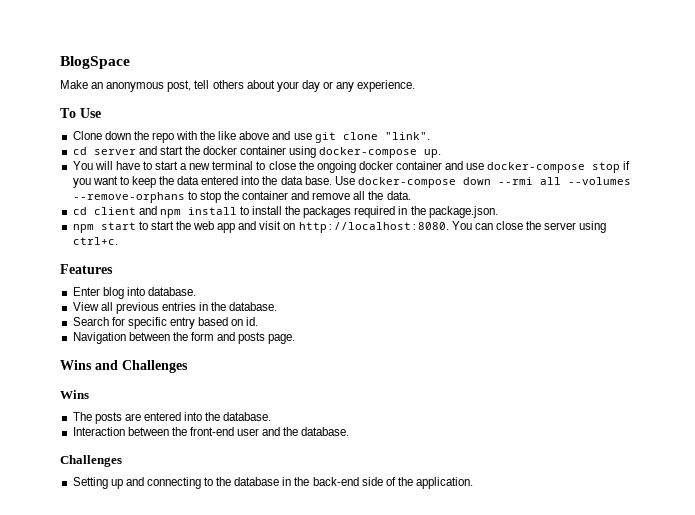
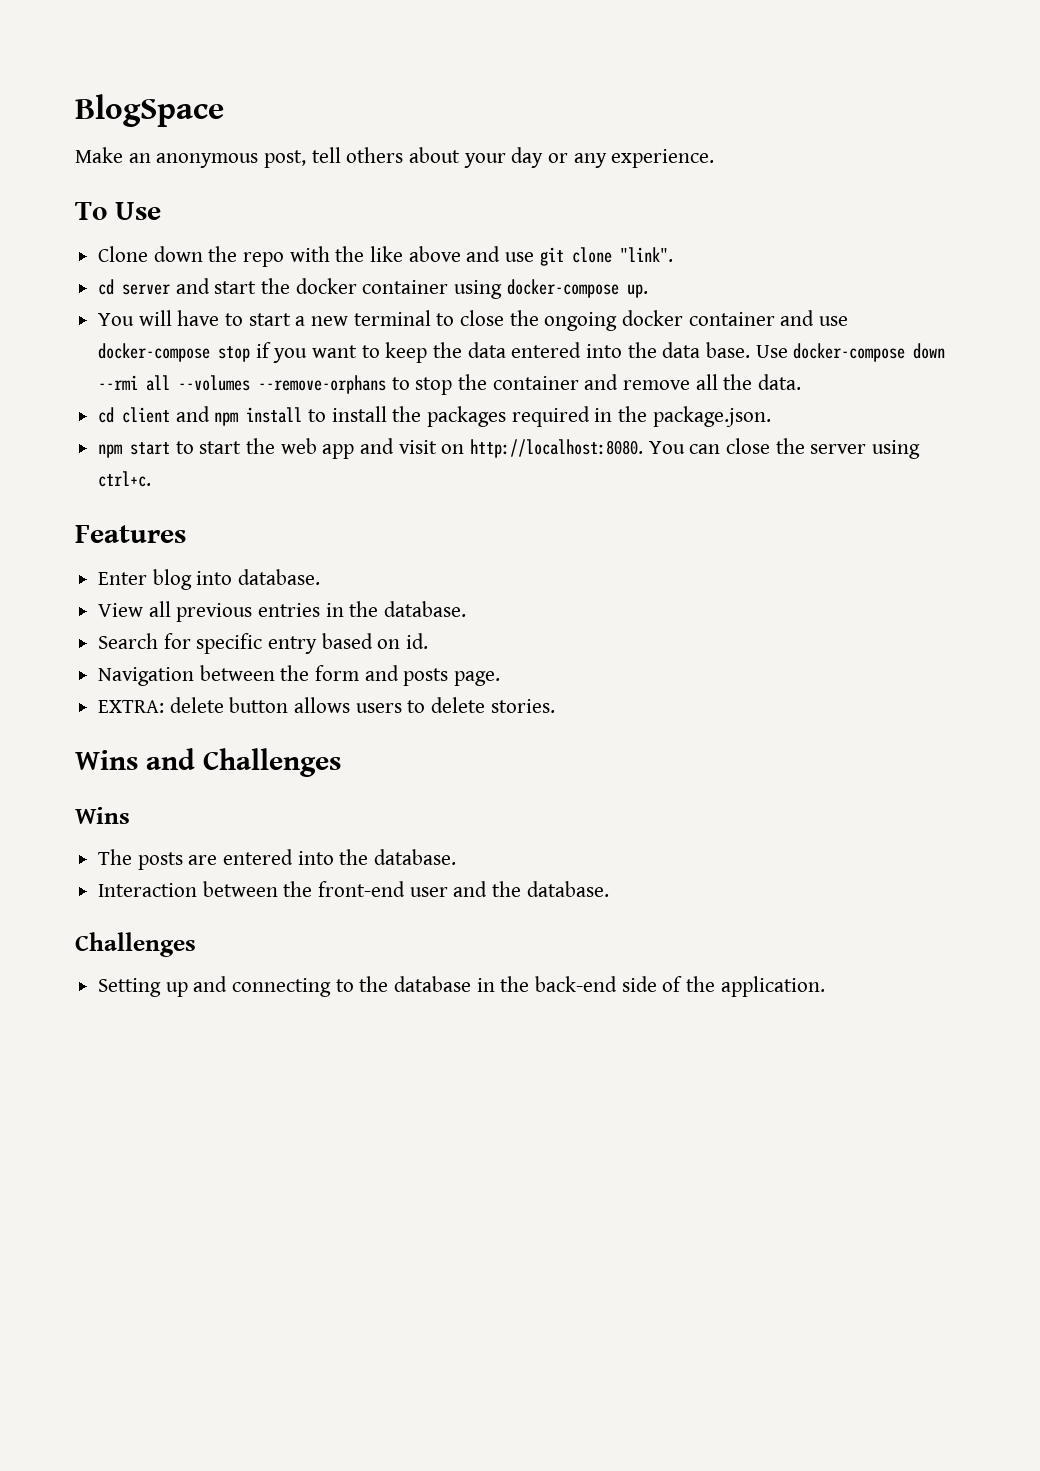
(296, 339) none -> [98,697,555,713] // EXTRA: delete button allows users to delete stories.

